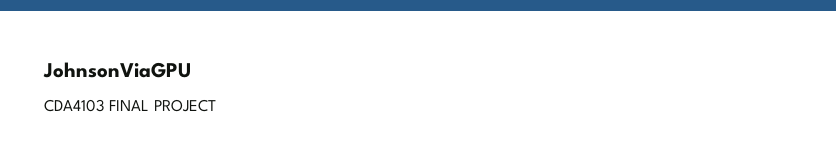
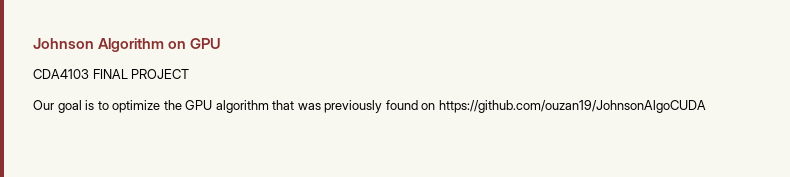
[43,62,191,78] JohnsonViaGPU -> [33,38,222,52] Johnson Algorithm on GPU
(216, 105) none -> [33,100,706,113] // Our goal is to optimize the GPU algorithm that was previously found on https://github.com/ouzan19/JohnsonAlgoCUDA

